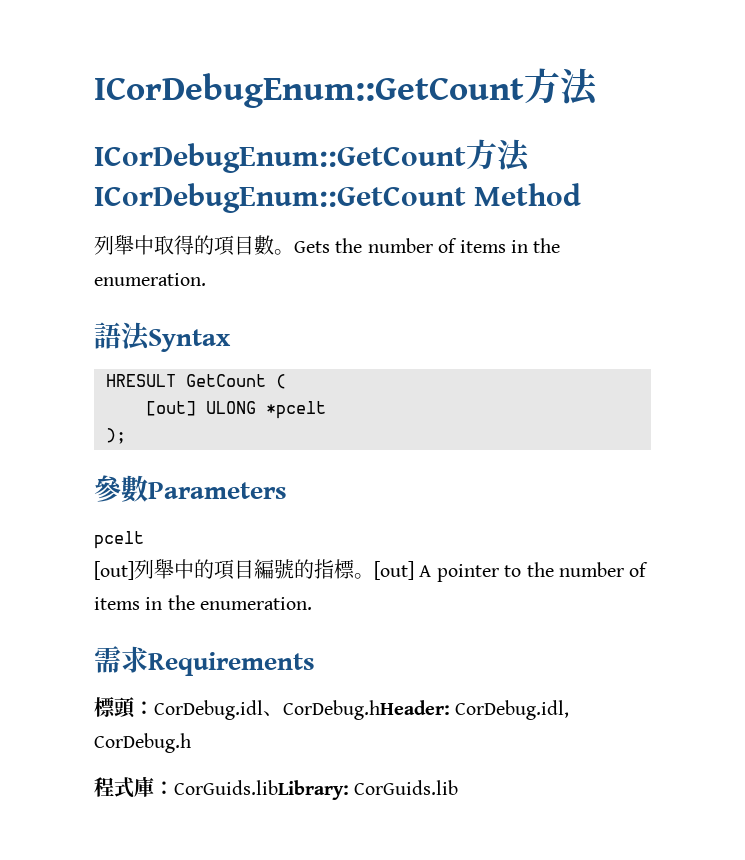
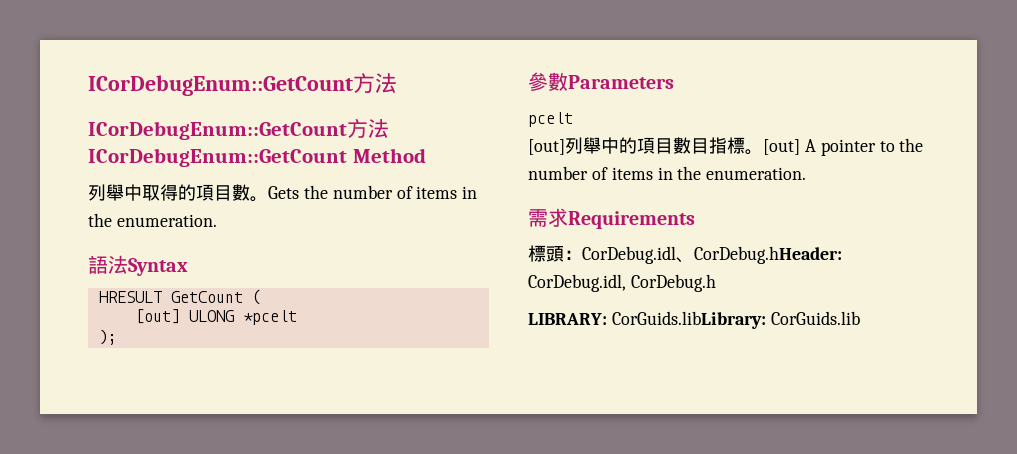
[254,559,314,579] 編號的 -> [673,137,709,154] 數目
[94,776,174,798] 程式庫： -> [528,313,607,325] LIBRARY:

